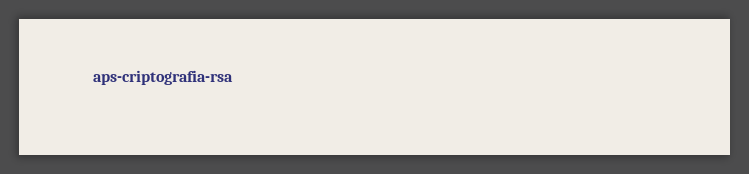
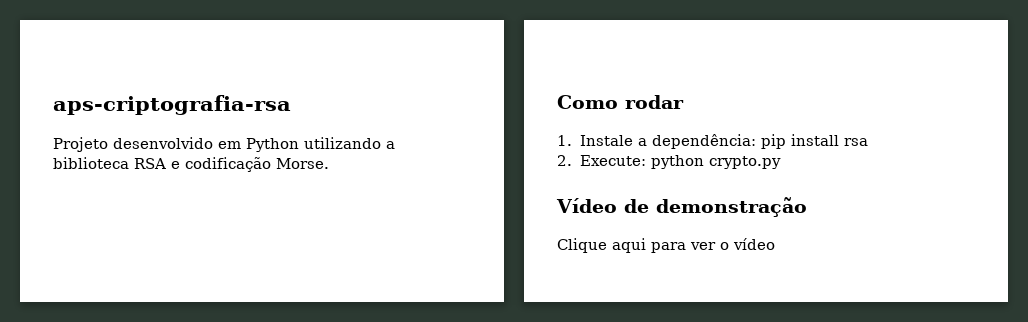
(233, 77) none -> [53,137,395,152] [53,157,329,172] [557,95,684,109] [557,134,868,149] [557,155,781,169] [556,197,807,217] [557,238,775,253] // Projeto desenvolvido em Python utilizando a biblioteca RSA e codificação Morse. // Como rodar // 1. Instale a dependência: pip install rsa // 2. Execute: python crypto.py // Vídeo de demonstração // Clique aqui para ver o vídeo

